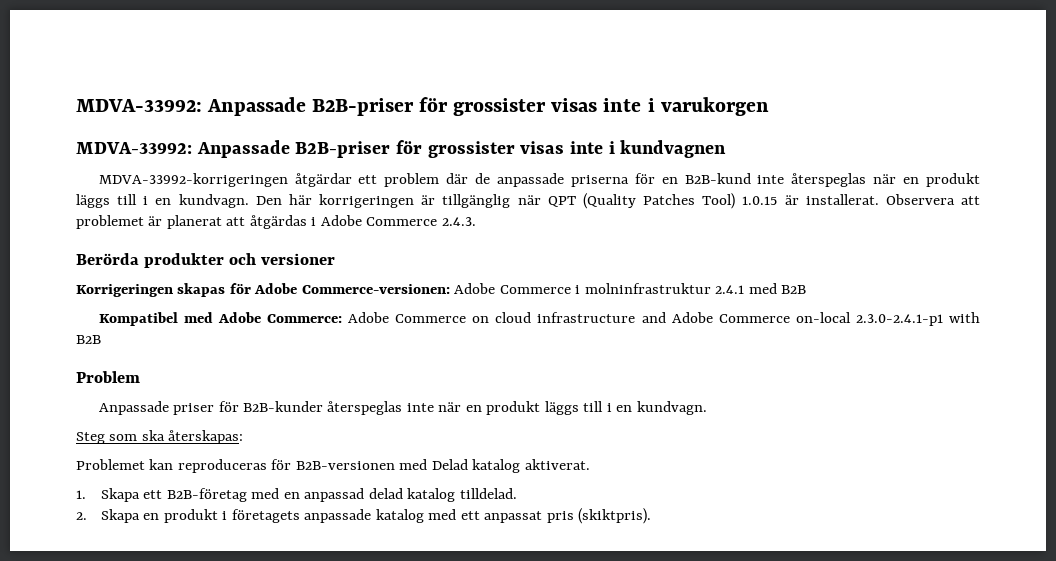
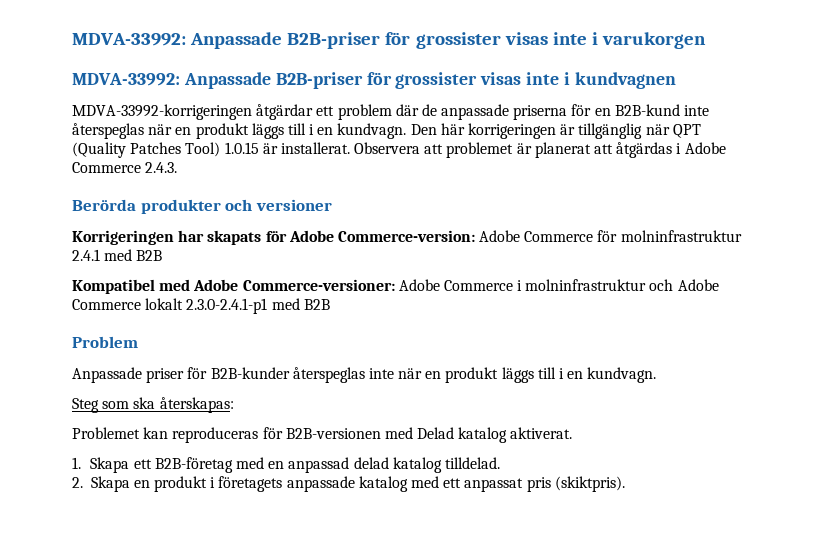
[177,283,226,297] skapas -> [178,230,262,245] har skapats
[301,283,581,294] Commerce-versionen: Adobe Commerce i -> [337,230,618,242] Commerce-version: Adobe Commerce för
[266,312,980,326] Commerce: Adobe Commerce on cloud infrastructure and Adobe Commerce on-local 2.3.0-2.4.1-p1 with -> [242,279,719,291] [72,298,300,314] Commerce-versioner: Adobe Commerce i molninfrastruktur och Adobe Commerce lokalt 2.3.0-2.4.1-p1 med

